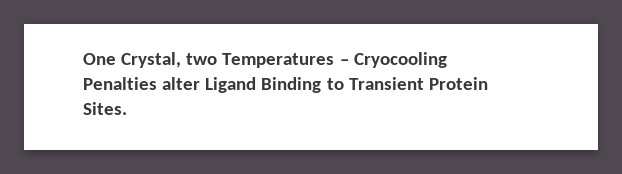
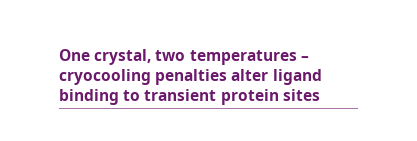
[121,52,447,68] [83,77,488,93] [83,102,127,115] Crystal, two Temperatures – Cryocooling Penalties alter Ligand Binding to Transient Protein Sites. -> [94,49,309,65] [59,69,322,85] [59,89,320,105] crystal, two temperatures – cryocooling penalties alter ligand binding to transient protein sites

